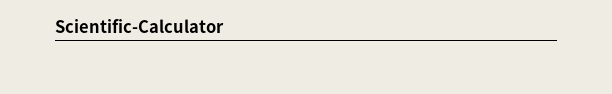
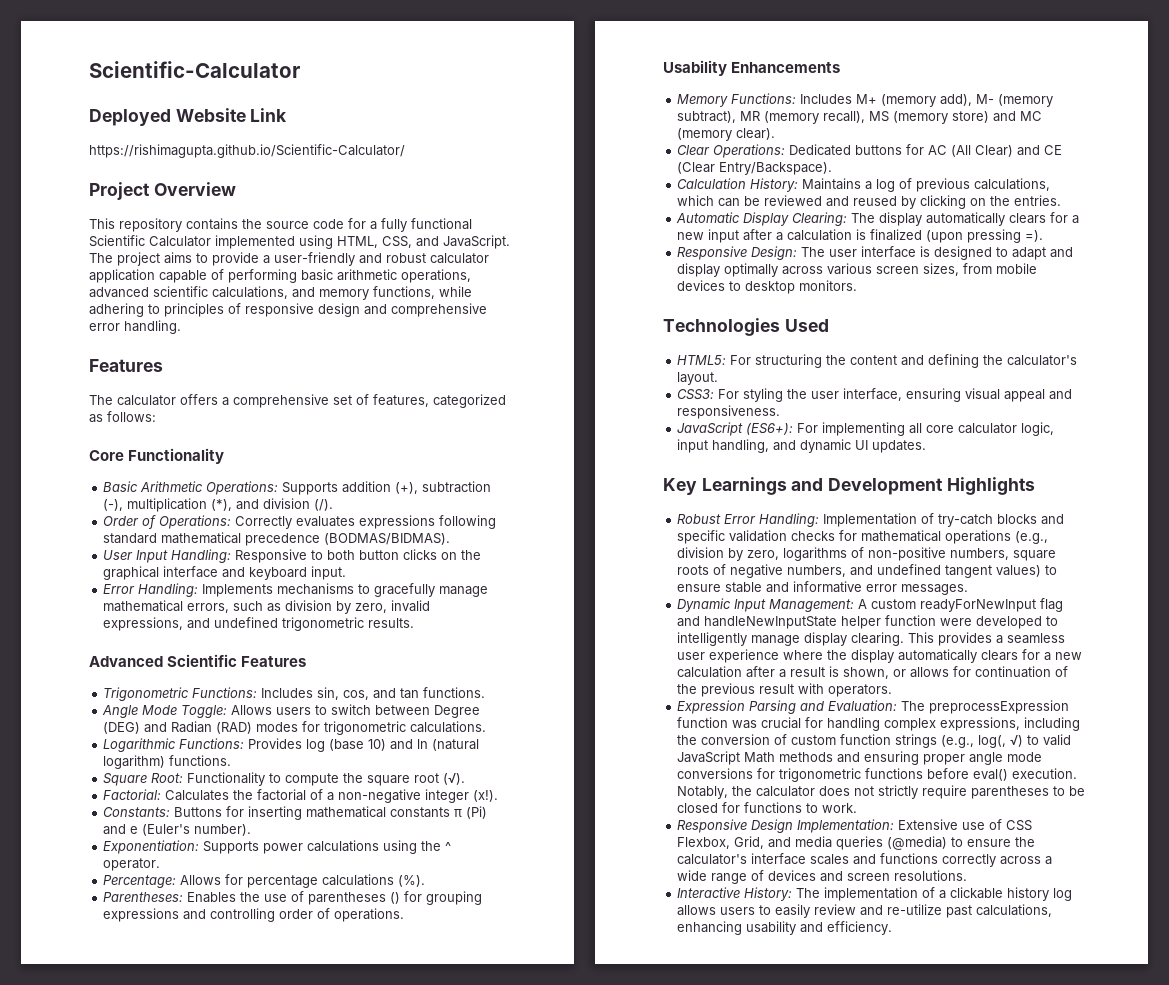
(224, 26) none -> [89,108,288,126] [89,144,405,158] [89,182,236,200] [89,218,472,232] [89,235,510,249] [89,252,489,266] [89,269,471,283] [89,286,472,300] [89,303,487,317] [89,320,181,334] [89,359,163,372] [89,394,506,408] [89,411,156,423] [89,448,225,464] [103,481,492,495] [103,498,334,512] [103,515,497,529] [103,532,451,546] [103,549,482,563] [103,566,347,580] [103,583,489,597] [103,600,431,614] [103,617,415,631] [89,654,307,667] [103,687,486,701] [102,704,481,718] [103,721,487,735] [103,738,480,752] [103,755,232,769] [103,772,466,786] [103,789,499,803] [103,806,488,820] [103,824,252,836] [103,840,452,854] [103,858,161,871] [103,874,426,888] [103,891,483,905] [103,908,405,922] [663,60,841,76] [677,93,1054,107] [677,111,1043,124] [677,128,776,141] [677,144,1063,158] [677,162,833,175] [677,178,1051,192] [677,195,1062,209] [676,212,1080,226] [677,229,1044,243] [677,246,1074,260] [677,263,1038,277] [677,280,858,294] [663,318,829,336] [677,354,1078,368] [677,372,719,385] [677,388,1073,402] [677,405,781,419] [677,422,1055,436] [677,439,927,453] [663,477,1035,495] [677,513,1065,527] [677,530,1049,544] [677,547,1057,561] [677,564,1058,578] [677,581,969,595] [677,598,1064,612] [677,615,1059,629] [677,632,1066,646] [677,649,1083,663] [677,666,1069,679] [677,683,893,697] [677,700,1070,714] [677,717,1081,731] [677,734,1072,748] [677,751,1043,765] [677,768,1078,782] [677,785,1086,799] [677,802,858,813] [677,819,1033,833] [677,836,1036,850] [677,853,1053,867] [677,870,968,884] [677,887,1073,901] [677,904,1053,918] [677,921,893,935] // Deployed Website Link // https://rishimagupta.github.io/Scientific-Calculator/ // Project Overview // This repository contains the source code for a fully functional Scientific Calculator implemented using HTML, CSS, and JavaScript. The project aims to provide a user-friendly and robust calculator application capable of performing basic arithmetic operations, advanced scientific calculations, and memory functions, while adhering to principles of responsive design and comprehensive error handling. // Features // The calculator offers a comprehensive set of features, categorized as follows: // Core Functionality // Basic Arithmetic Operations: Supports addition (+), subtraction (-), multiplication (*), and division (/). // Order of Operations: Correctly evaluates expressions following standard mathematical precedence (BODMAS/BIDMAS). // User Input Handling: Responsive to both button clicks on the graphical interface and keyboard input. // Error Handling: Implements mechanisms to gracefully manage mathematical errors, such as division by zero, invalid expressions, and undefined trigonometric results. // Advanced Scientific Features // Trigonometric Functions: Includes sin, cos, and tan functions. // Angle Mode Toggle: Allows users to switch between Degree (DEG) and Radian (RAD) modes for trigonometric calculations. // Logarithmic Functions: Provides log (base 10) and ln (natural logarithm) functions. // Square Root: Functionality to compute the square root (√). // Factorial: Calculates the factorial of a non-negative integer (x!). // Constants: Buttons for inserting mathematical constants π (Pi) and e (Euler's number). // Exponentiation: Supports power calculations using the ^ operator. // Percentage: Allows for percentage calculations (%). // Parentheses: Enables the use of parentheses () for grouping expressions and controlling order of operations. // Usability Enhancements // Memory Functions: Includes M+ (memory add), M- (memory subtract), MR (memory recall), MS (memory store) and MC (memory clear). // Clear Operations: Dedicated buttons for AC (All Clear) and CE (Clear Entry/Backspace). // Calculation History: Maintains a log of previous calculations, which can be reviewed and reused by clicking on the entries. // Automatic Display Clearing: The display automatically clears for a new input after a calculation is finalized (upon pressing =). // Responsive Design: The user interface is designed to adapt and display optimally across various screen sizes, from mobile devices to desktop monitors. // Technologies Used // HTML5: For structuring the content and defining the calculator's layout. // CSS3: For styling the user interface, ensuring visual appeal and responsiveness. // JavaScript (ES6+): For implementing all core calculator logic, input handling, and dynamic UI updates. // Key Learnings and Development Highlights // Robust Error Handling: Implementation of try-catch blocks and specific validation checks for mathematical operations (e.g., division by zero, logarithms of non-positive numbers, square roots of negative numbers, and undefined tangent values) to ensure stable and informative error messages. // Dynamic Input Management: A custom readyForNewInput flag and handleNewInputState helper function were developed to intelligently manage display clearing. This provides a seamless user experience where the display automatically clears for a new calculation after a result is shown, or allows for continuation of the previous result with operators. // Expression Parsing and Evaluation: The preprocessExpression function was crucial for handling complex expressions, including the conversion of custom function strings (e.g., log(, √) to valid JavaScript Math methods and ensuring proper angle mode conversions for trigonometric functions before eval() execution. Notably, the calculator does not strictly require parentheses to be closed for functions to work. // Responsive Design Implementation: Extensive use of CSS Flexbox, Grid, and media queries (@media) to ensure the calculator's interface scales and functions correctly across a wide range of devices and screen resolutions. // Interactive History: The implementation of a clickable history log allows users to easily review and re-utilize past calculations, enhancing usability and efficiency.

